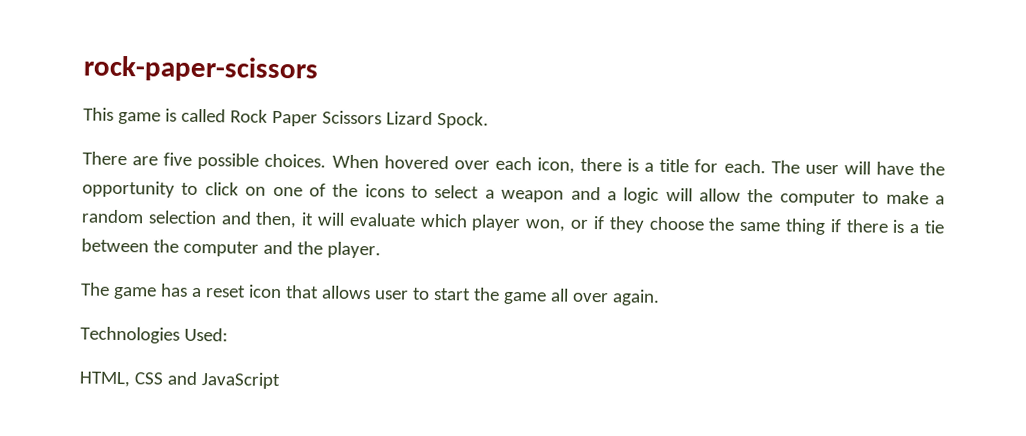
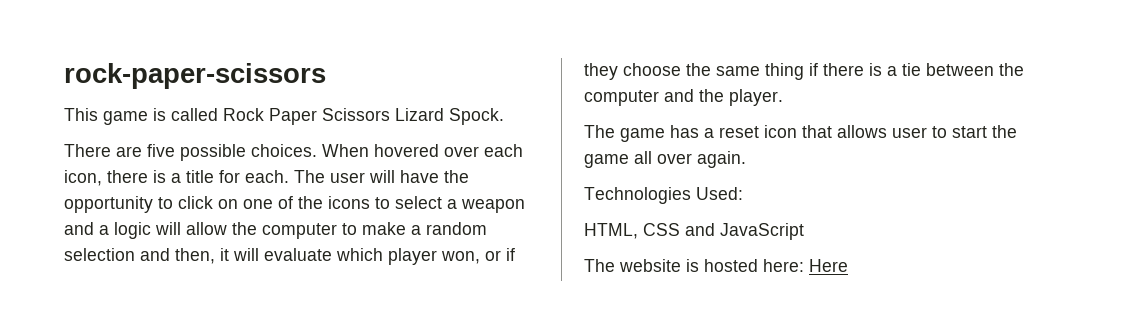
(281, 381) none -> [584,259,848,272] // The website is hosted here: Here

